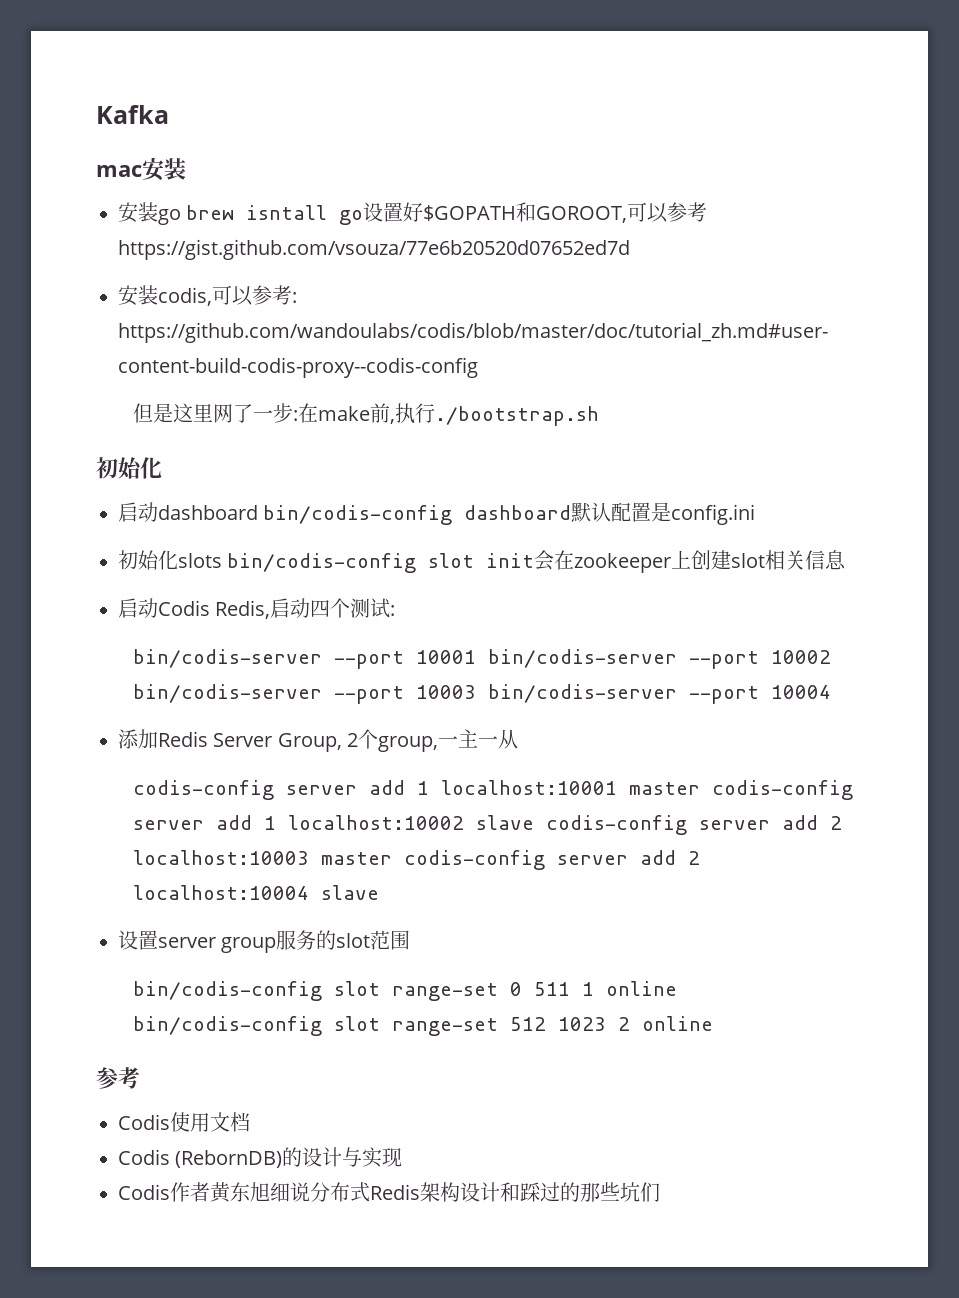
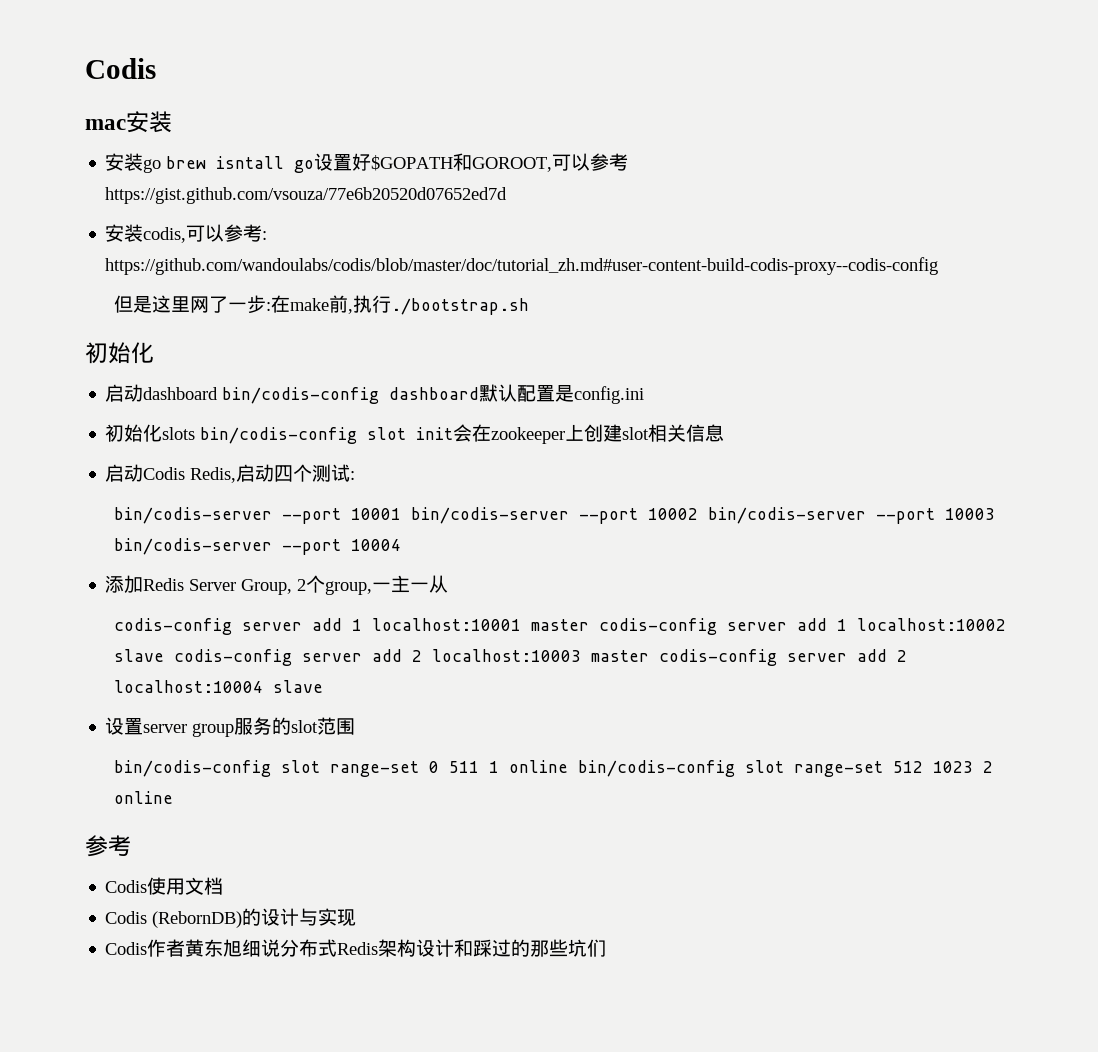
[96,105,169,124] Kafka -> [85,58,156,79] Codis

